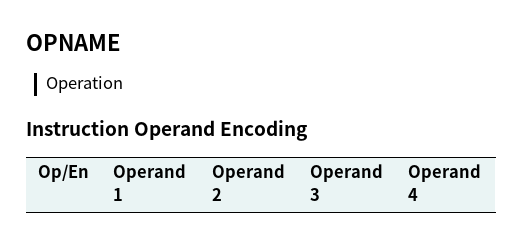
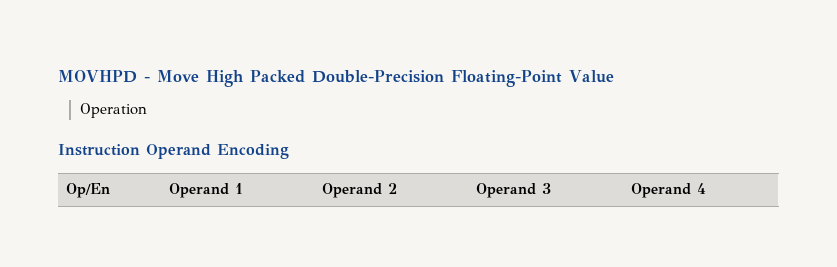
[26,34,121,51] OPNAME -> [58,70,614,87] MOVHPD - Move High Packed Double-Precision Floating-Point Value

